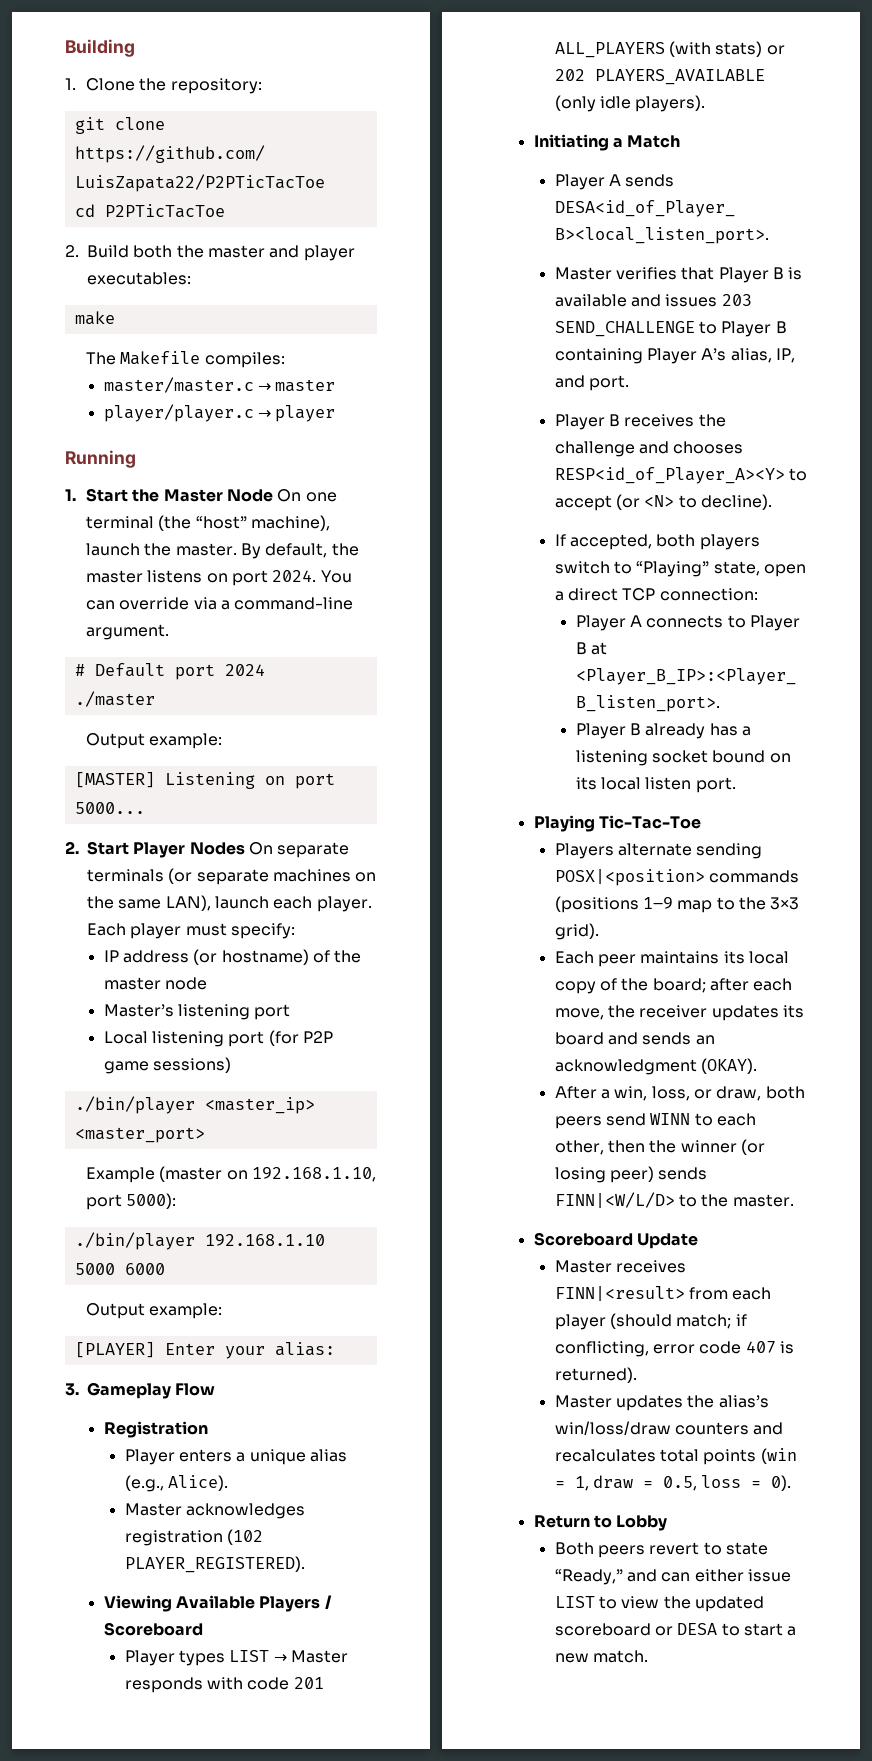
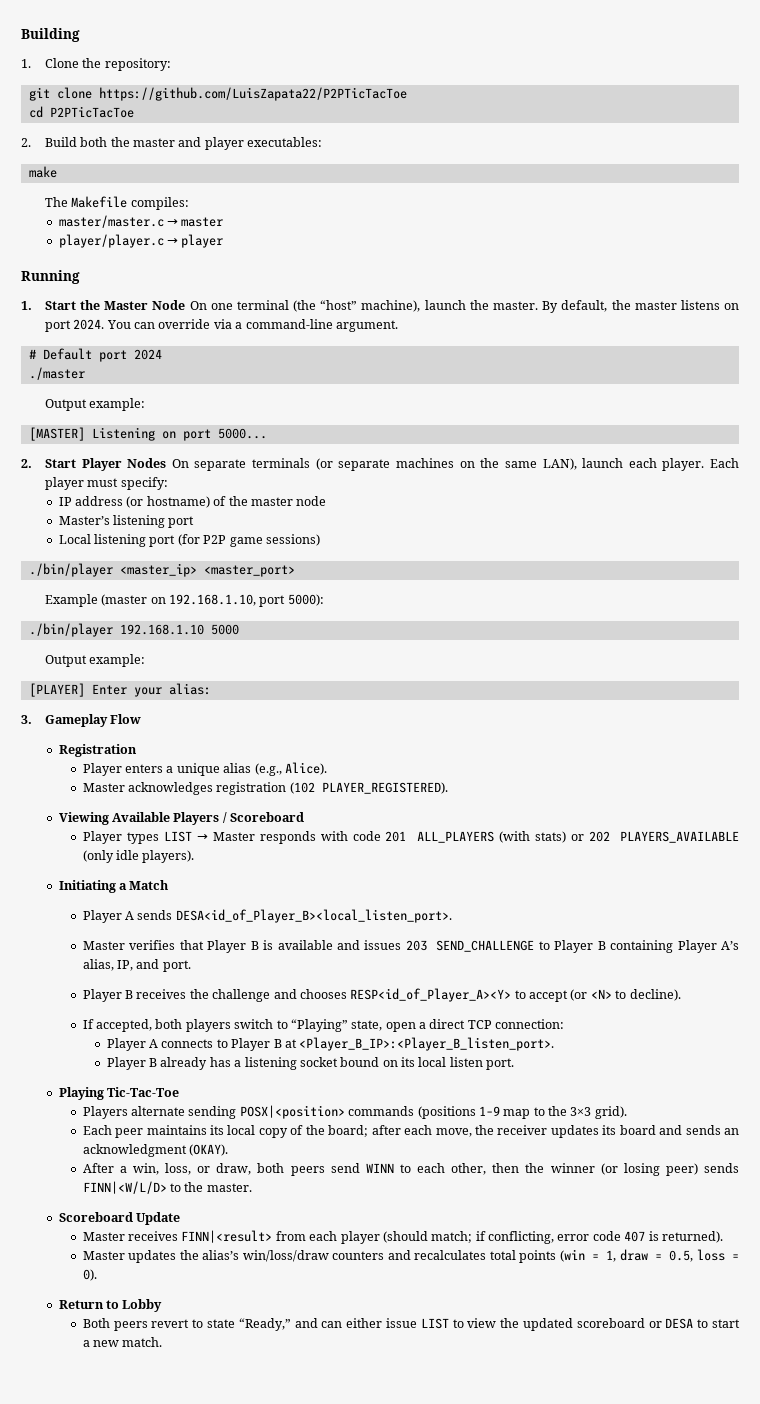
[124,1263,165,1275] 6000 -> (239, 629) none

